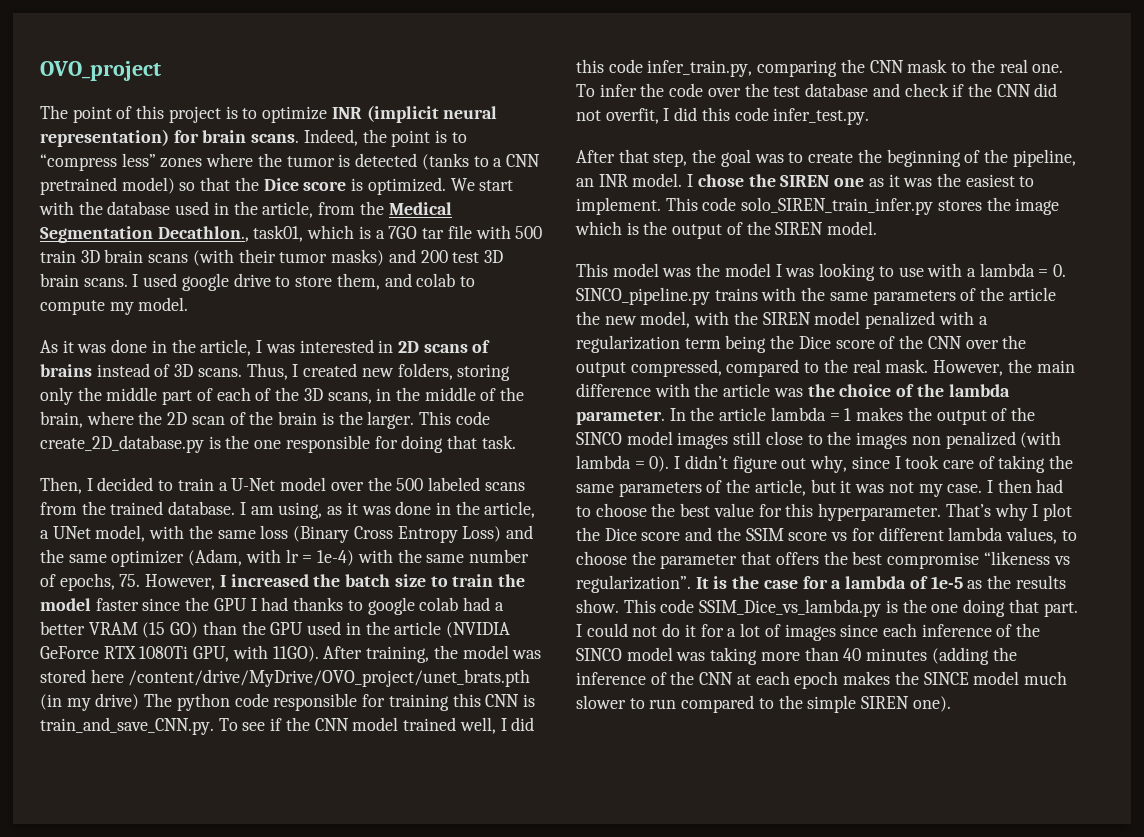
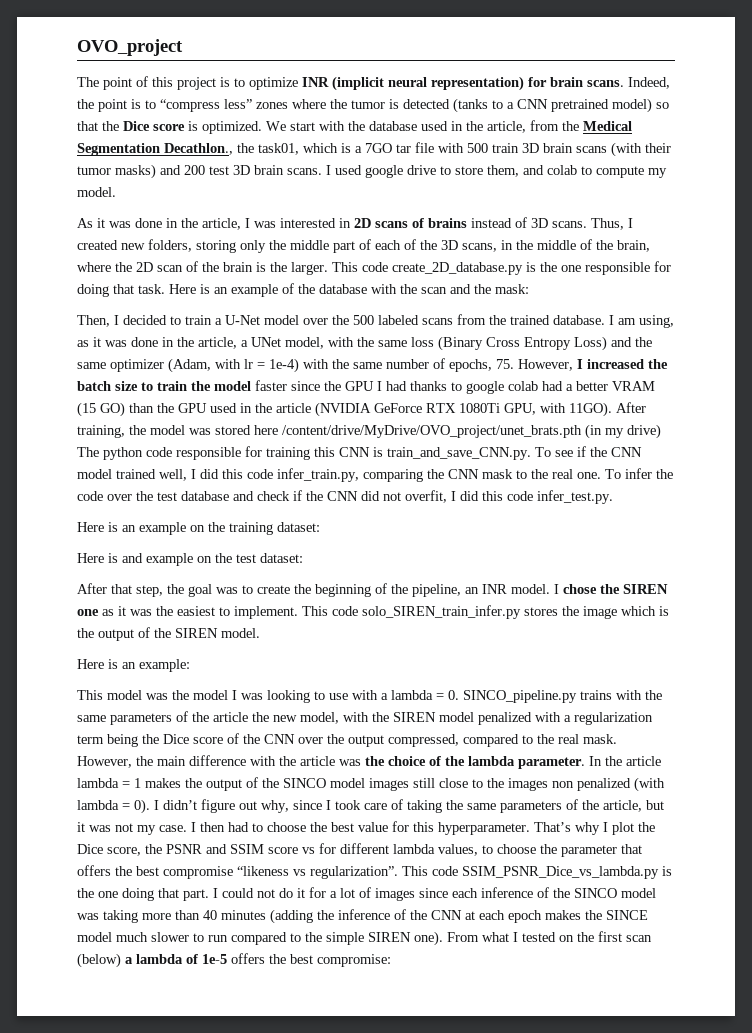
(249, 234) none -> [237,143,254,153] the
(516, 442) none -> [169,283,529,297] Here is an example of the database with the scan and the mask:
(870, 116) none -> [77,522,320,535] [77,553,303,566] // Here is an example on the training dataset: // Here is and example on the test dataset:
(878, 228) none -> [77,659,190,672] // Here is an example:
[641,527,741,541] score and the -> [107,844,227,856] score, the PSNR and
[695,575,1066,589] [576,599,882,617] It is the case for a lambda of 1e-5 as the results show. This code SSIM_Dice_vs_lambda.py -> [402,866,659,879] This code SSIM_PSNR_Dice_vs_lambda.py
(951, 704) none -> [447,931,652,942] [77,953,391,968] From what I tested on the first scan (below) a lambda of 1e-5 offers the best compromise:

